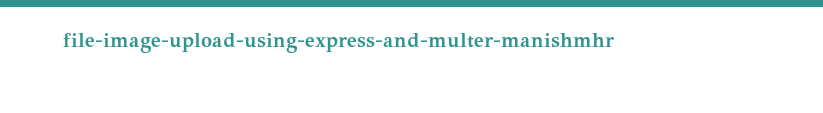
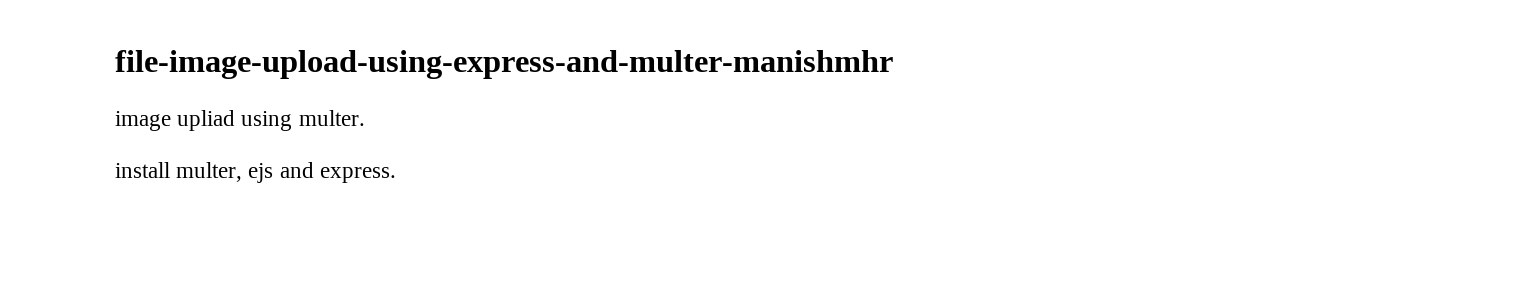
(615, 43) none -> [115,110,365,131] [115,162,396,183] // image upliad using multer. // install multer, ejs and express.

